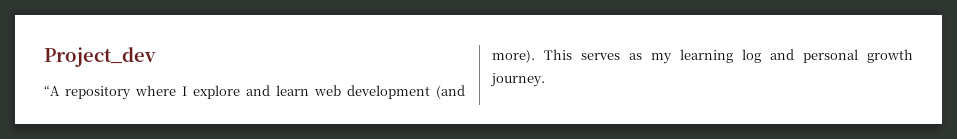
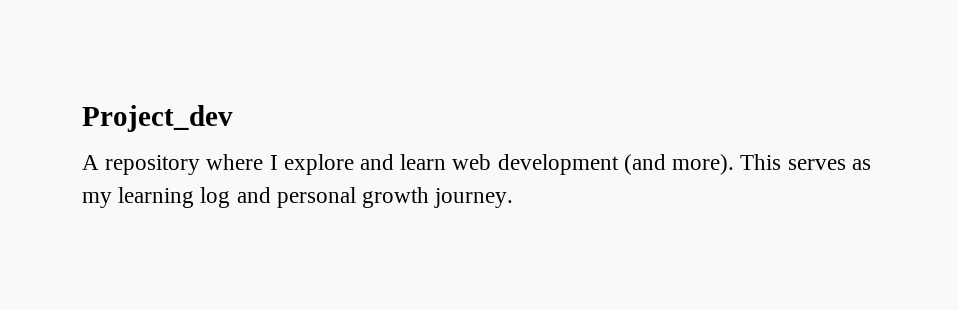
[44,85,60,96] “A -> [82,155,99,170] A

